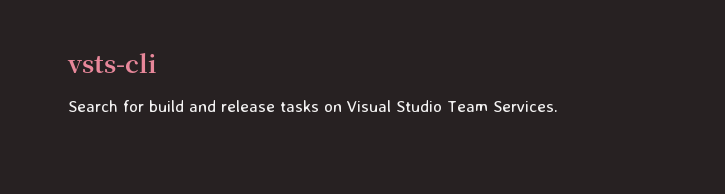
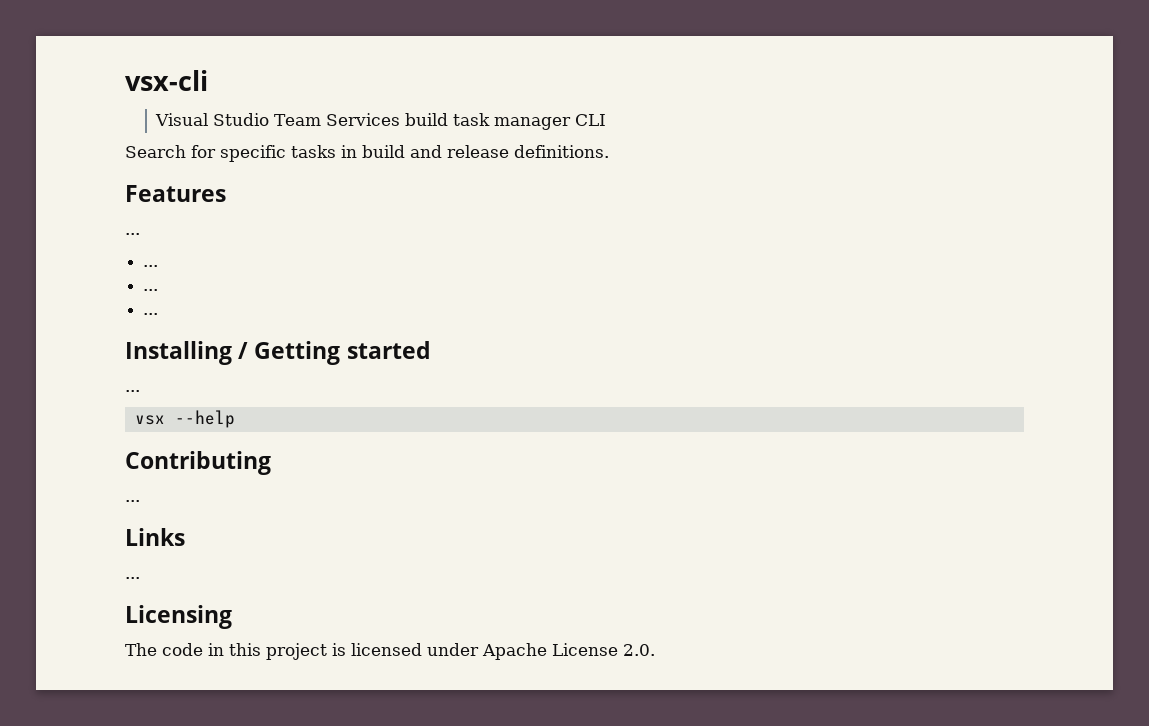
[67,53,157,73] [68,100,558,112] vsts-cli // Search for build and release tasks on Visual Studio Team Services. -> [125,70,208,91] [155,113,607,130] [125,145,609,162] [125,185,226,202] [125,233,140,235] [143,265,159,267] [143,289,159,291] [143,313,159,315] [125,341,431,365] [125,390,140,392] [134,410,235,428] [125,451,271,475] [125,500,140,502] [125,528,185,546] [125,577,140,579] [125,605,232,629] [125,643,655,660] vsx-cli // Visual Studio Team Services build task manager CLI // Search for specific tasks in build and release definitions. // Features // ... // ... // ... // ... // Installing / Getting started // ... // vsx --help // Contributing // ... // Links // ... // Licensing // The code in this project is licensed under Apache License 2.0.

